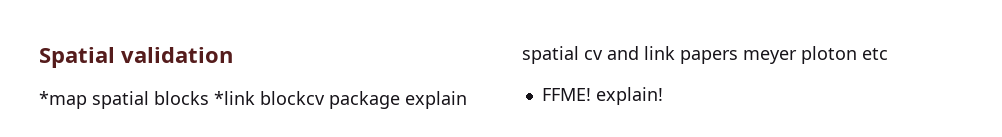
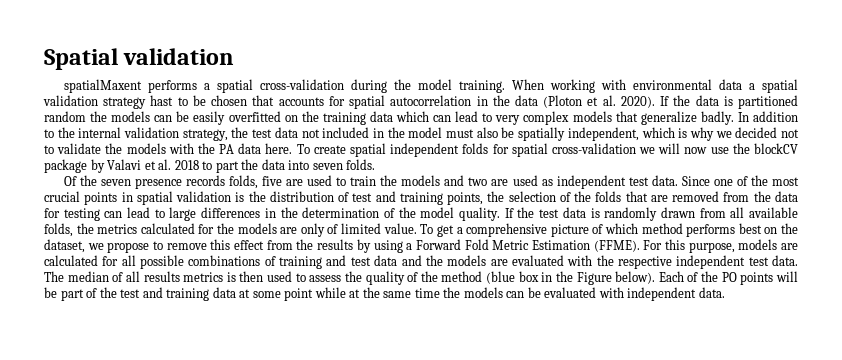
[39,91,467,109] [522,46,888,64] [541,87,663,105] *map spatial blocks *link blockcv package explain spatial cv and link papers meyer ploton etc // FFME! explain! -> [63,79,799,93] [43,95,799,109] [44,111,798,125] [44,127,799,141] [44,143,798,157] [44,159,376,173] [63,175,799,189] [44,191,798,205] [44,207,798,221] [44,223,798,237] [44,239,798,253] [44,255,799,269] [44,271,799,285] [44,287,725,301] spatialMaxent performs a spatial cross-validation during the model training. When working with environmental data a spatial validation strategy hast to be chosen that accounts for spatial autocorrelation in the data (Ploton et al. 2020). If the data is partitioned random the models can be easily overfitted on the training data which can lead to very complex models that generalize badly. In addition to the internal validation strategy, the test data not included in the model must also be spatially independent, which is why we decided not to validate the models with the PA data here. To create spatial independent folds for spatial cross-validation we will now use the blockCV package by Valavi et al. 2018 to part the data into seven folds. // Of the seven presence records folds, five are used to train the models and two are used as independent test data. Since one of the most crucial points in spatial validation is the distribution of test and training points, the selection of the folds that are removed from the data for testing can lead to large differences in the determination of the model quality. If the test data is randomly drawn from all available folds, the metrics calculated for the models are only of limited value. To get a comprehensive picture of which method performs best on the dataset, we propose to remove this effect from the results by using a Forward Fold Metric Estimation (FFME). For this purpose, models are calculated for all possible combinations of training and test data and the models are evaluated with the respective independent test data. The median of all results metrics is then used to assess the quality of the method (blue box in the Figure below). Each of the PO points will be part of the test and training data at some point while at the same time the models can be evaluated with independent data.

